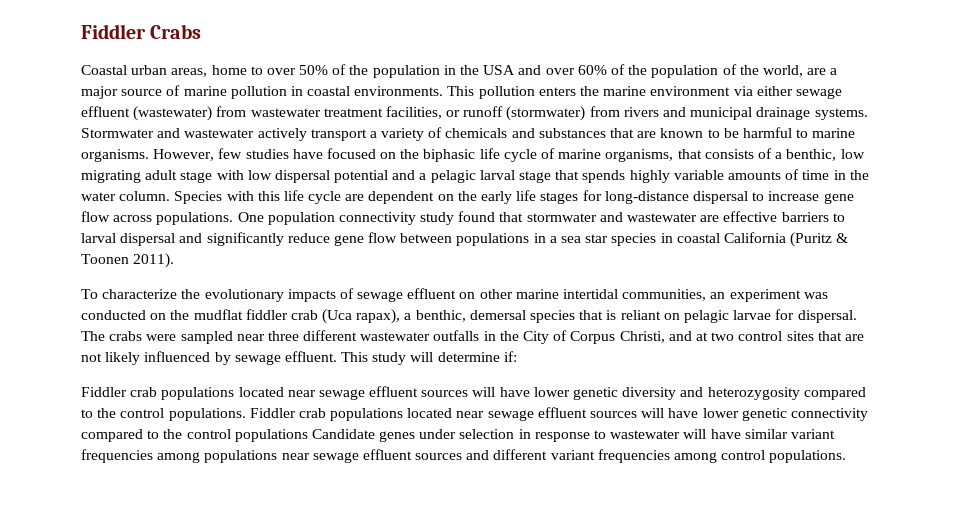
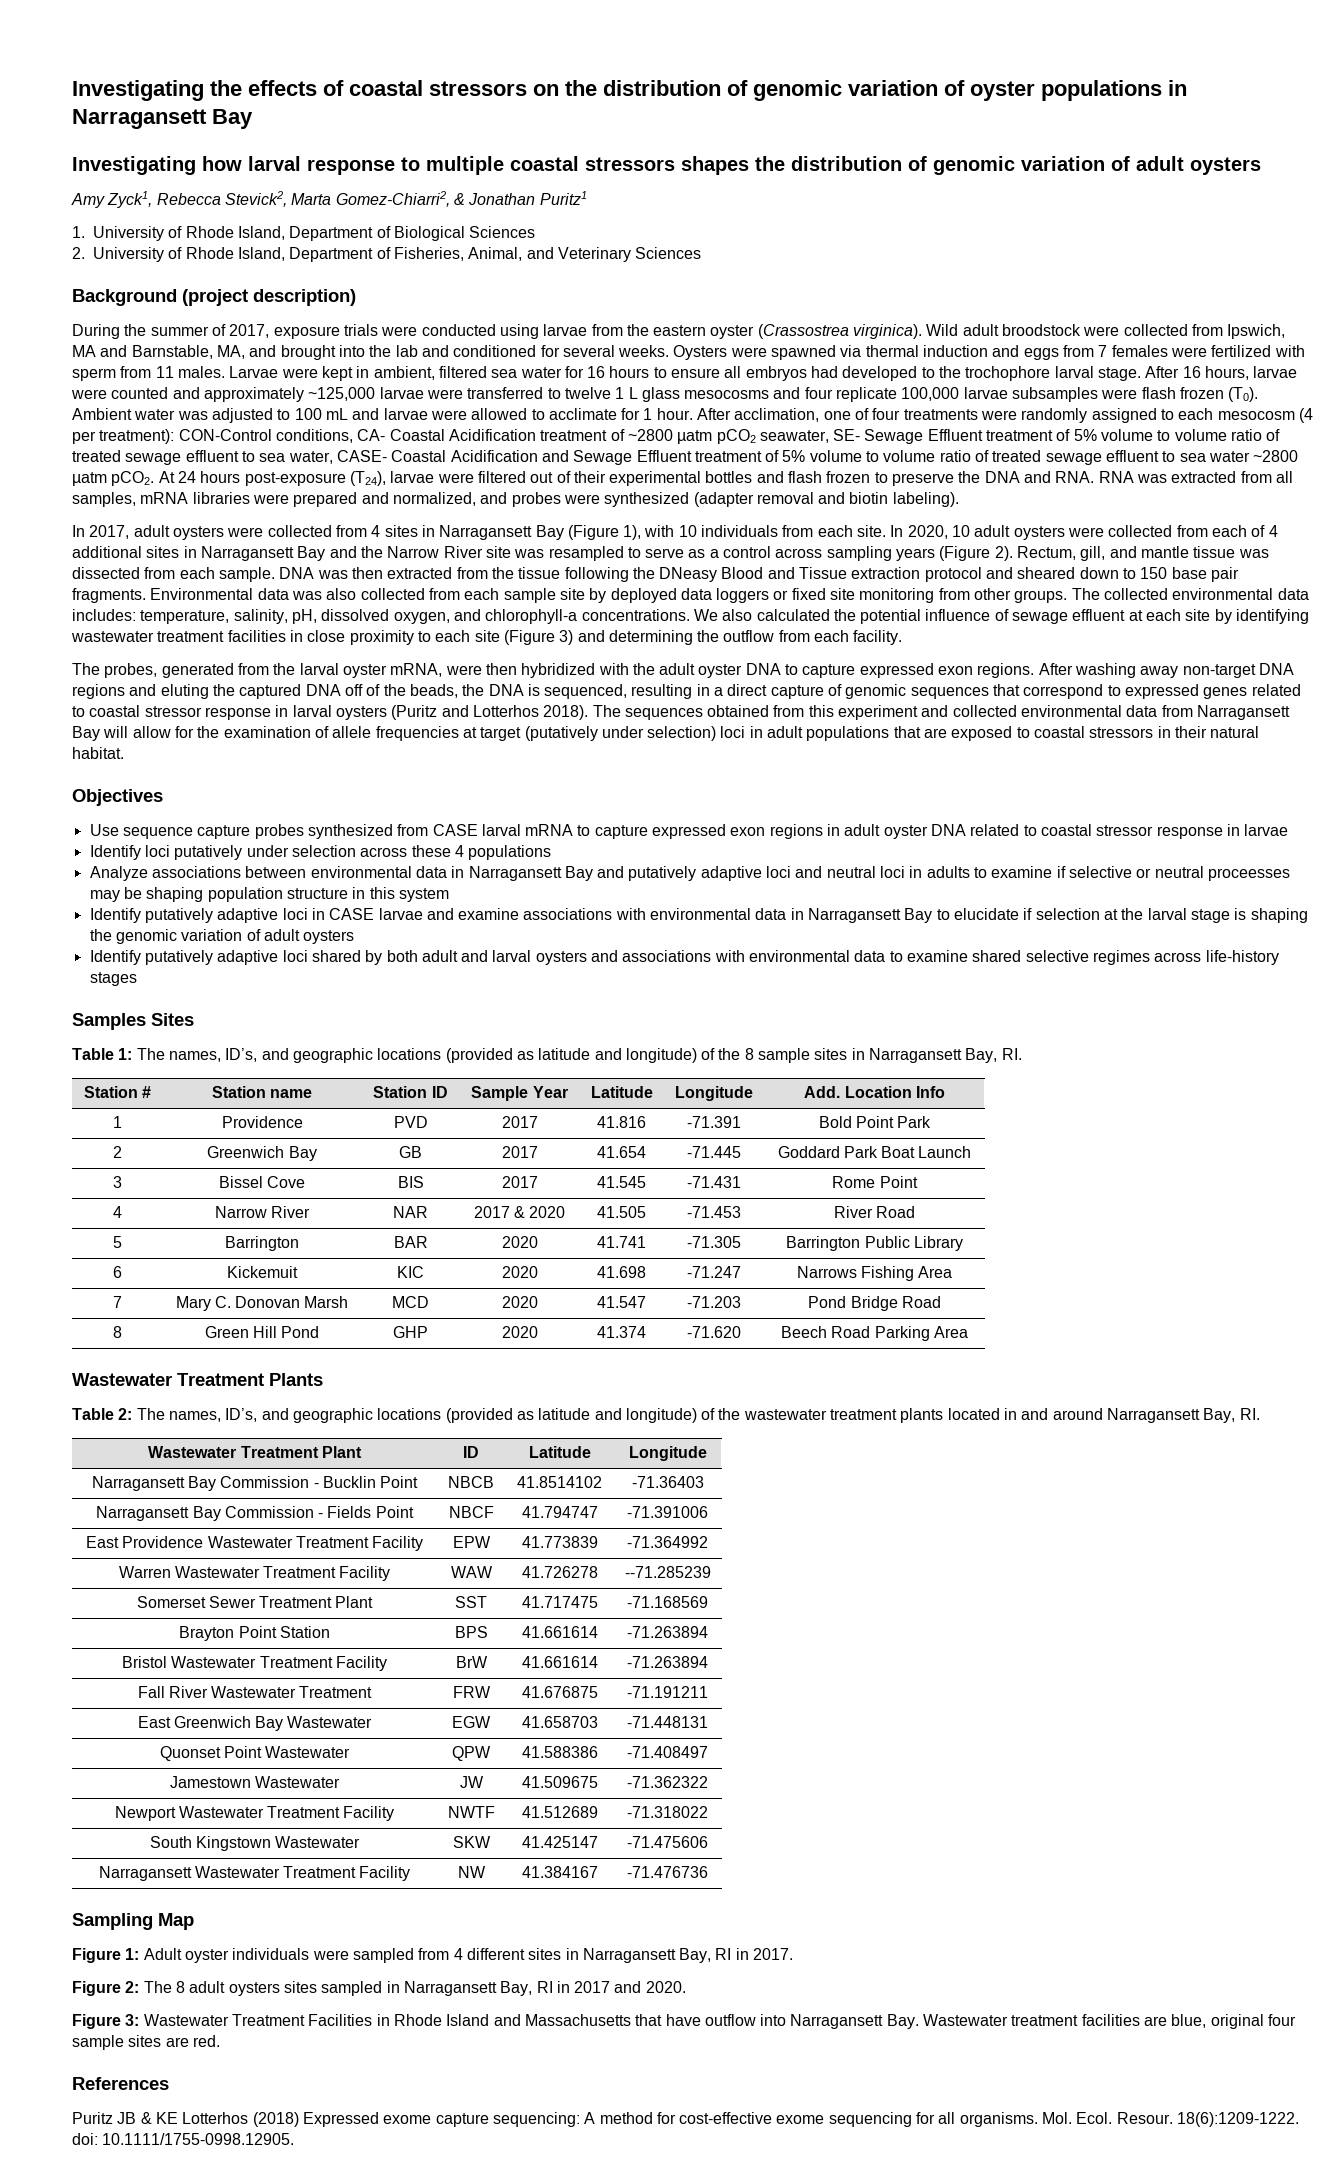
[81,24,202,39] [81,64,838,78] [81,85,842,99] [81,106,868,121] [81,127,856,141] [81,148,865,162] [81,169,869,183] [81,190,854,204] [81,211,845,225] [81,232,849,247] [81,253,175,268] [81,288,828,302] [81,309,857,324] [81,330,864,344] [81,351,517,365] [81,386,866,400] [81,407,868,421] [81,429,835,442] [81,449,847,463] Fiddler Crabs // Coastal urban areas, home to over 50% of the population in the USA and over 60% of the population of the world, are a major source of marine pollution in coastal environments. This pollution enters the marine environment via either sewage effluent (wastewater) from wastewater treatment facilities, or runoff (stormwater) from rivers and municipal drainage systems. Stormwater and wastewater actively transport a variety of chemicals and substances that are known to be harmful to marine organisms. However, few studies have focused on the biphasic life cycle of marine organisms, that consists of a benthic, low migrating adult stage with low dispersal potential and a pelagic larval stage that spends highly variable amounts of time in the water column. Species with this life cycle are dependent on the early life stages for long-distance dispersal to increase gene flow across populations. One population connectivity study found that stormwater and wastewater are effective barriers to larval dispersal and significantly reduce gene flow between populations in a sea star species in coastal California (Puritz & Toonen 2011). // To characterize the evolutionary impacts of sewage effluent on other marine intertidal communities, an experiment was conducted on the mudflat fiddler crab (Uca rapax), a benthic, demersal species that is reliant on pelagic larvae for dispersal. The crabs were sampled near three different wastewater outfalls in the City of Corpus Christi, and at two control sites that are not likely influenced by sewage effluent. This study will determine if: // Fiddler crab populations located near sewage effluent sources will have lower genetic diversity and heterozygosity compared to the control populations. Fiddler crab populations located near sewage effluent sources will have lower genetic connectivity compared to the control populations Candidate genes under selection in response to wastewater will have similar variant frequencies among populations near sewage effluent sources and different variant frequencies among control populations. -> [72,80,1187,101] [72,109,253,129] [72,156,1261,175] [71,191,587,208] [72,226,536,241] [72,247,702,262] [72,289,356,306] [72,324,1286,339] [72,345,1305,360] [72,366,1298,381] [71,387,1259,402] [72,408,1313,423] [72,429,1281,444] [72,450,1299,465] [72,471,1293,486] [72,492,959,507] [72,525,1278,540] [72,546,1269,561] [72,567,1240,582] [72,588,1309,603] [72,609,1310,624] [71,630,903,645] [72,663,1295,678] [72,684,1301,699] [72,705,1291,720] [72,726,1260,741] [72,747,124,759] [72,789,163,806] [89,824,1289,839] [89,845,552,860] [89,866,1290,881] [89,887,449,902] [89,908,1308,923] [89,929,355,944] [89,950,1279,965] [89,972,137,986] [72,1013,194,1030] [72,1048,1022,1063] [83,1086,152,1098] [211,1086,313,1098] [373,1086,448,1098] [471,1086,568,1101] [590,1086,653,1098] [675,1086,753,1101] [804,1086,945,1098] [113,1116,122,1128] [221,1116,303,1128] [393,1116,428,1128] [501,1116,538,1128] [597,1116,646,1128] [687,1116,741,1128] [818,1116,932,1128] [113,1146,122,1158] [207,1146,317,1161] [399,1146,422,1158] [501,1146,538,1158] [597,1146,646,1158] [687,1146,741,1158] [777,1146,972,1158] [113,1176,122,1188] [218,1176,306,1188] [397,1176,424,1188] [501,1176,538,1188] [597,1176,646,1188] [687,1176,741,1188] [832,1176,918,1188] [113,1206,122,1218] [214,1206,311,1218] [393,1206,428,1218] [473,1206,566,1218] [597,1206,646,1218] [687,1206,741,1218] [833,1206,916,1218] [113,1236,122,1248] [225,1236,299,1251] [393,1236,428,1248] [501,1236,538,1248] [597,1236,646,1248] [687,1236,741,1248] [786,1236,963,1251] [113,1266,122,1278] [227,1266,298,1278] [397,1266,424,1278] [501,1266,538,1278] [597,1266,646,1278] [687,1266,741,1278] [796,1266,953,1281] [113,1296,122,1308] [175,1296,349,1311] [392,1296,429,1308] [501,1296,538,1308] [597,1296,646,1308] [687,1296,741,1308] [808,1296,941,1311] [113,1326,122,1338] [204,1326,320,1338] [393,1326,428,1338] [501,1326,538,1338] [597,1326,646,1338] [687,1326,741,1338] [781,1326,968,1341] [72,1373,323,1386] [72,1408,1260,1423] [148,1446,362,1458] [463,1446,479,1458] [528,1446,591,1458] [628,1446,707,1461] [91,1476,419,1491] [448,1476,494,1488] [517,1476,602,1488] [631,1476,704,1488] [96,1506,414,1521] [448,1506,494,1518] [521,1506,598,1518] [627,1506,708,1518] [85,1536,424,1551] [452,1536,491,1548] [521,1536,598,1548] [627,1536,708,1548] [118,1566,391,1581] [450,1566,493,1578] [521,1566,598,1578] [624,1566,711,1578] [136,1596,374,1608] [455,1596,487,1608] [521,1596,598,1608] [627,1596,708,1608] [179,1626,330,1641] [454,1626,488,1638] [521,1626,598,1638] [627,1626,708,1638] [122,1656,387,1671] [455,1656,488,1668] [521,1656,598,1668] [627,1656,708,1668] [137,1686,373,1698] [452,1686,491,1698] [521,1686,598,1698] [627,1686,708,1698] [137,1716,373,1731] [452,1716,491,1728] [521,1716,598,1728] [627,1716,708,1728] [159,1746,351,1761] [452,1746,491,1761] [521,1746,598,1758] [627,1746,708,1758] [169,1776,341,1788] [459,1776,484,1788] [521,1776,598,1788] [627,1776,708,1788] [114,1806,395,1821] [447,1806,495,1818] [521,1806,598,1818] [627,1806,708,1818] [149,1836,361,1851] [452,1836,491,1848] [521,1836,598,1848] [627,1836,708,1848] [98,1866,411,1881] [457,1866,486,1878] [521,1866,598,1878] [627,1866,708,1878] [72,1913,194,1930] [72,1948,794,1963] [72,1981,686,1996] [72,2014,1297,2029] [72,2035,220,2050] [72,2077,169,2090] [72,2112,1300,2127] [72,2133,295,2145] Investigating the effects of coastal stressors on the distribution of genomic variation of oyster populations in Narragansett Bay // Investigating how larval response to multiple coastal stressors shapes the distribution of genomic variation of adult oysters // Amy Zyck1, Rebecca Stevick2, Marta Gomez-Chiarri2, & Jonathan Puritz1 // 1. University of Rhode Island, Department of Biological Sciences // 2. University of Rhode Island, Department of Fisheries, Animal, and Veterinary Sciences // Background (project description) // During the summer of 2017, exposure trials were conducted using larvae from the eastern oyster (Crassostrea virginica). Wild adult broodstock were collected from Ipswich, MA and Barnstable, MA, and brought into the lab and conditioned for several weeks. Oysters were spawned via thermal induction and eggs from 7 females were fertilized with sperm from 11 males. Larvae were kept in ambient, filtered sea water for 16 hours to ensure all embryos had developed to the trochophore larval stage. After 16 hours, larvae were counted and approximately ~125,000 larvae were transferred to twelve 1 L glass mesocosms and four replicate 100,000 larvae subsamples were flash frozen (T0). Ambient water was adjusted to 100 mL and larvae were allowed to acclimate for 1 hour. After acclimation, one of four treatments were randomly assigned to each mesocosm (4 per treatment): CON-Control conditions, CA- Coastal Acidification treatment of ~2800 µatm pCO2 seawater, SE- Sewage Effluent treatment of 5% volume to volume ratio of treated sewage effluent to sea water, CASE- Coastal Acidification and Sewage Effluent treatment of 5% volume to volume ratio of treated sewage effluent to sea water ~2800 µatm pCO2. At 24 hours post-exposure (T24), larvae were filtered out of their experimental bottles and flash frozen to preserve the DNA and RNA. RNA was extracted from all samples, mRNA libraries were prepared and normalized, and probes were synthesized (adapter removal and biotin labeling). // In 2017, adult oysters were collected from 4 sites in Narragansett Bay (Figure 1), with 10 individuals from each site. In 2020, 10 adult oysters were collected from each of 4 additional sites in Narragansett Bay and the Narrow River site was resampled to serve as a control across sampling years (Figure 2). Rectum, gill, and mantle tissue was dissected from each sample. DNA was then extracted from the tissue following the DNeasy Blood and Tissue extraction protocol and sheared down to 150 base pair fragments. Environmental data was also collected from each sample site by deployed data loggers or fixed site monitoring from other groups. The collected environmental data includes: temperature, salinity, pH, dissolved oxygen, and chlorophyll-a concentrations. We also calculated the potential influence of sewage effluent at each site by identifying wastewater treatment facilities in close proximity to each site (Figure 3) and determining the outflow from each facility. // The probes, generated from the larval oyster mRNA, were then hybridized with the adult oyster DNA to capture expressed exon regions. After washing away non-target DNA regions and eluting the captured DNA off of the beads, the DNA is sequenced, resulting in a direct capture of genomic sequences that correspond to expressed genes related to coastal stressor response in larval oysters (Puritz and Lotterhos 2018). The sequences obtained from this experiment and collected environmental data from Narragansett Bay will allow for the examination of allele frequencies at target (putatively under selection) loci in adult populations that are exposed to coastal stressors in their natural habitat. // Objectives // Use sequence capture probes synthesized from CASE larval mRNA to capture expressed exon regions in adult oyster DNA related to coastal stressor response in larvae // Identify loci putatively under selection across these 4 populations // Analyze associations between environmental data in Narragansett Bay and putatively adaptive loci and neutral loci in adults to examine if selective or neutral proceesses may be shaping population structure in this system // Identify putatively adaptive loci in CASE larvae and examine associations with environmental data in Narragansett Bay to elucidate if selection at the larval stage is shaping the genomic variation of adult oysters // Identify putatively adaptive loci shared by both adult and larval oysters and associations with environmental data to examine shared selective regimes across life-history stages // Samples Sites // Table 1: The names, ID’s, and geographic locations (provided as latitude and longitude) of the 8 sample sites in Narragansett Bay, RI. // Station # | Station name | Station ID | Sample Year | Latitude | Longitude | Add. Location Info // 1 | Providence | PVD | 2017 | 41.816 | -71.391 | Bold Point Park // 2 | Greenwich Bay | GB | 2017 | 41.654 | -71.445 | Goddard Park Boat Launch // 3 | Bissel Cove | BIS | 2017 | 41.545 | -71.431 | Rome Point // 4 | Narrow River | NAR | 2017 & 2020 | 41.505 | -71.453 | River Road // 5 | Barrington | BAR | 2020 | 41.741 | -71.305 | Barrington Public Library // 6 | Kickemuit | KIC | 2020 | 41.698 | -71.247 | Narrows Fishing Area // 7 | Mary C. Donovan Marsh | MCD | 2020 | 41.547 | -71.203 | Pond Bridge Road // 8 | Green Hill Pond | GHP | 2020 | 41.374 | -71.620 | Beech Road Parking Area // Wastewater Treatment Plants // Table 2: The names, ID’s, and geographic locations (provided as latitude and longitude) of the wastewater treatment plants located in and around Narragansett Bay, RI. // Wastewater Treatment Plant | ID | Latitude | Longitude // Narragansett Bay Commission - Bucklin Point | NBCB | 41.8514102 | -71.36403 // Narragansett Bay Commission - Fields Point | NBCF | 41.794747 | -71.391006 // East Providence Wastewater Treatment Facility | EPW | 41.773839 | -71.364992 // Warren Wastewater Treatment Facility | WAW | 41.726278 | --71.285239 // Somerset Sewer Treatment Plant | SST | 41.717475 | -71.168569 // Brayton Point Station | BPS | 41.661614 | -71.263894 // Bristol Wastewater Treatment Facility | BrW | 41.661614 | -71.263894 // Fall River Wastewater Treatment | FRW | 41.676875 | -71.191211 // East Greenwich Bay Wastewater | EGW | 41.658703 | -71.448131 // Quonset Point Wastewater | QPW | 41.588386 | -71.408497 // Jamestown Wastewater | JW | 41.509675 | -71.362322 // Newport Wastewater Treatment Facility | NWTF | 41.512689 | -71.318022 // South Kingstown Wastewater | SKW | 41.425147 | -71.475606 // Narragansett Wastewater Treatment Facility | NW | 41.384167 | -71.476736 // Sampling Map // Figure 1: Adult oyster individuals were sampled from 4 different sites in Narragansett Bay, RI in 2017. // Figure 2: The 8 adult oysters sites sampled in Narragansett Bay, RI in 2017 and 2020. // Figure 3: Wastewater Treatment Facilities in Rhode Island and Massachusetts that have outflow into Narragansett Bay. Wastewater treatment facilities are blue, original four sample sites are red. // References // Puritz JB & KE Lotterhos (2018) Expressed exome capture sequencing: A method for cost-effective exome sequencing for all organisms. Mol. Ecol. Resour. 18(6):1209-1222. doi: 10.1111/1755-0998.12905.

